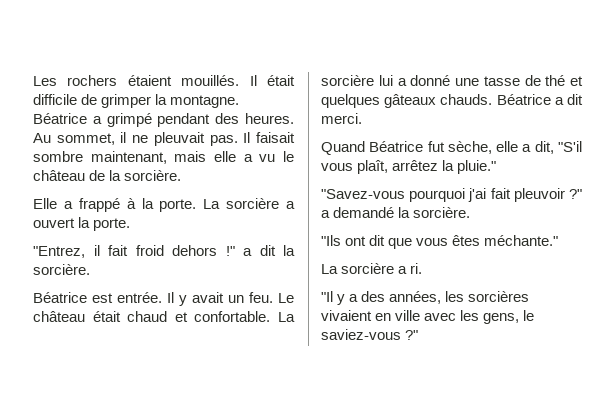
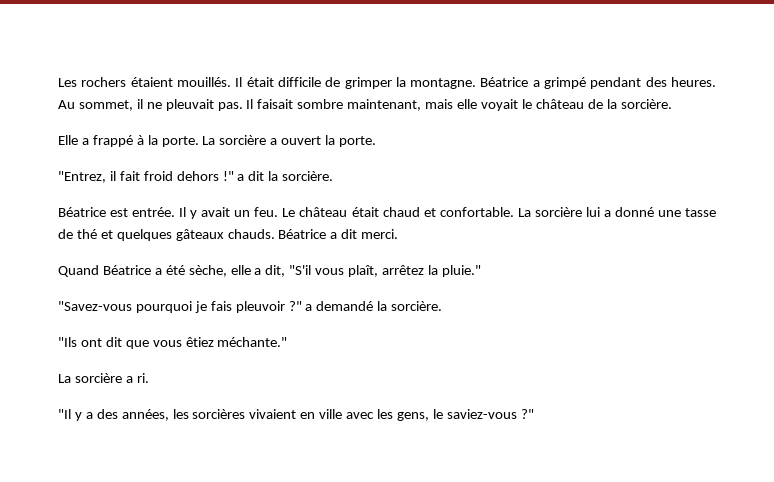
[243,154,276,162] a vu -> [480,99,518,111] voyait
[427,141,445,152] fut -> [154,265,185,275] a été
[468,188,511,202] j'ai fait -> [194,301,232,313] je fais
[452,235,481,246] êtes -> [185,337,214,347] êtiez

